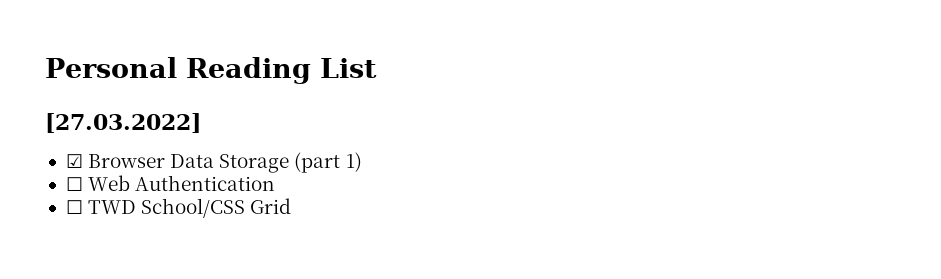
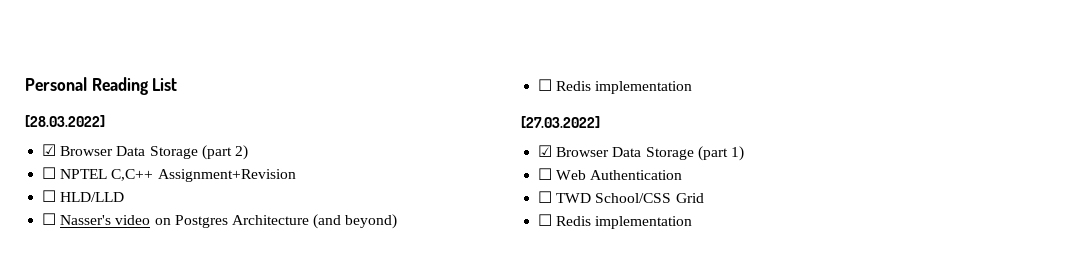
(377, 68) none -> [25,115,105,127] [42,144,248,160] [42,167,296,182] [42,190,125,202] [42,213,398,229] [538,79,693,94] // [28.03.2022] // ☑ Browser Data Storage (part 2) // ☐ NPTEL C,C++ Assignment+Revision // ☐ HLD/LLD // ☐ Nasser's video on Postgres Architecture (and beyond) // ☐ Redis implementation
(292, 206) none -> [538,214,693,229] // ☐ Redis implementation

